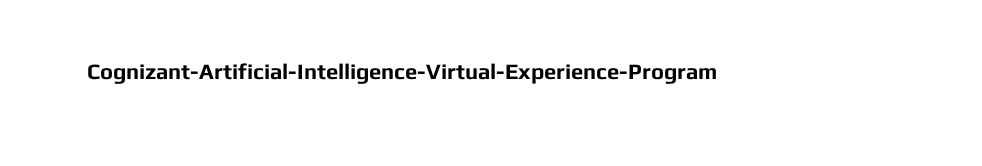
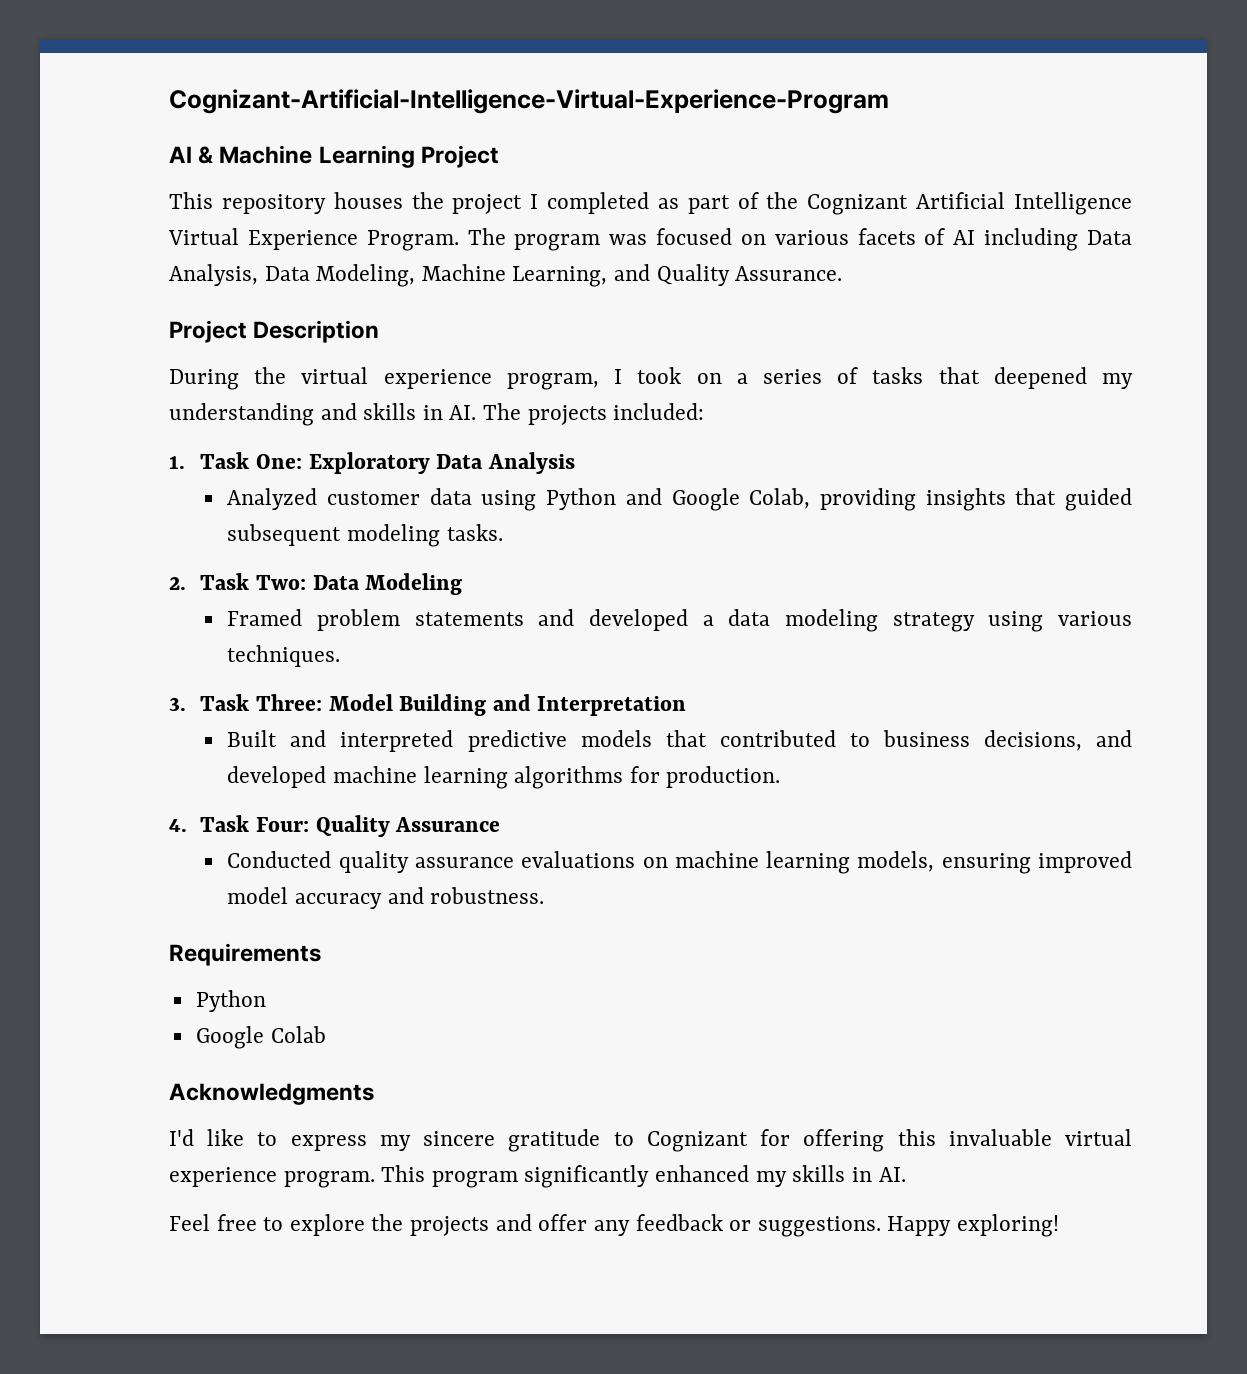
(717, 73) none -> [169,145,499,168] [169,192,1132,215] [168,228,1132,251] [169,264,843,287] [169,320,380,343] [169,367,1133,390] [169,403,705,426] [169,452,575,474] [227,488,1132,511] [227,524,503,547] [169,573,463,595] [227,609,1133,632] [227,645,341,667] [169,694,687,716] [227,730,1133,752] [227,766,781,789] [169,815,501,837] [227,851,1133,874] [227,887,545,909] [169,943,321,966] [195,990,266,1012] [195,1026,326,1049] [169,1083,374,1105] [169,1129,1133,1152] [169,1165,906,1188] [169,1214,1059,1237] // AI & Machine Learning Project // This repository houses the project I completed as part of the Cognizant Artificial Intelligence Virtual Experience Program. The program was focused on various facets of AI including Data Analysis, Data Modeling, Machine Learning, and Quality Assurance. // Project Description // During the virtual experience program, I took on a series of tasks that deepened my understanding and skills in AI. The projects included: // 1. Task One: Exploratory Data Analysis // Analyzed customer data using Python and Google Colab, providing insights that guided subsequent modeling tasks. // 2. Task Two: Data Modeling // Framed problem statements and developed a data modeling strategy using various techniques. // 3. Task Three: Model Building and Interpretation // Built and interpreted predictive models that contributed to business decisions, and developed machine learning algorithms for production. // 4. Task Four: Quality Assurance // Conducted quality assurance evaluations on machine learning models, ensuring improved model accuracy and robustness. // Requirements // Python // Google Colab // Acknowledgments // I'd like to express my sincere gratitude to Cognizant for offering this invaluable virtual experience program. This program significantly enhanced my skills in AI. // Feel free to explore the projects and offer any feedback or suggestions. Happy exploring!

